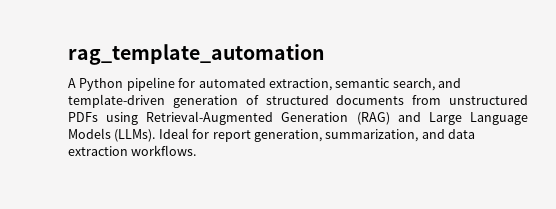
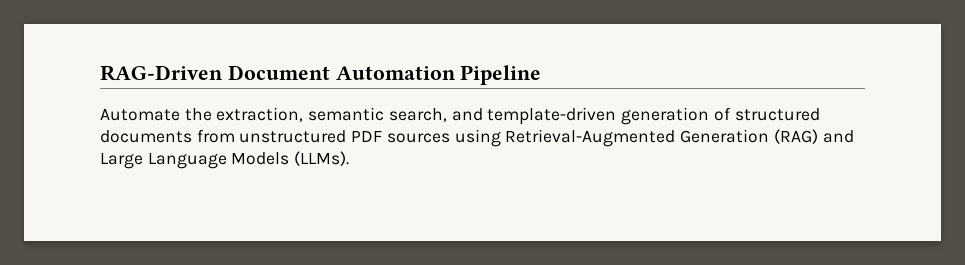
[68,44,325,65] [68,77,266,91] rag_template_automation // A Python pipeline for automated -> [100,65,542,85] [100,108,212,121] RAG-Driven Document Automation Pipeline // Automate the
[68,112,98,122] PDFs -> [351,131,450,143] PDF sources
[158,128,475,142] [68,145,197,156] Ideal for report generation, summarization, and data extraction workflows. -> (350, 158) none

